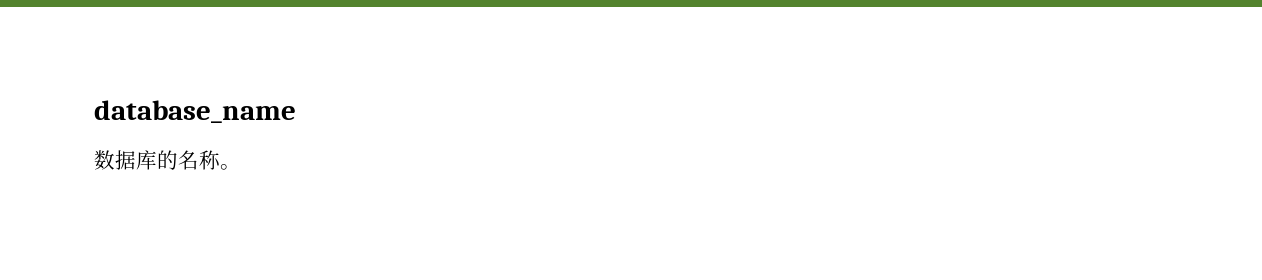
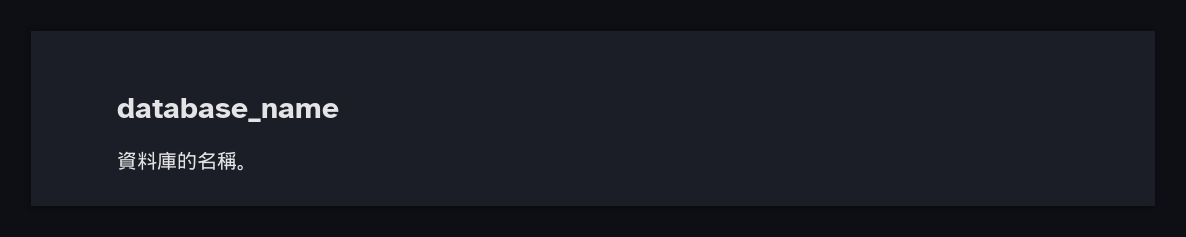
[94,150,220,170] 数据库的名称 -> [117,151,237,170] 資料庫的名稱

